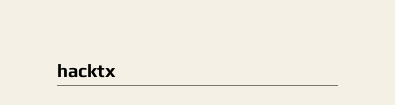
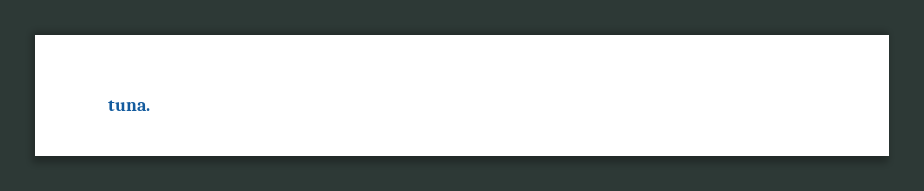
[57,64,116,78] hacktx -> [108,100,150,111] tuna.

